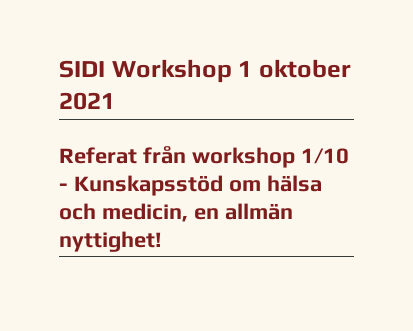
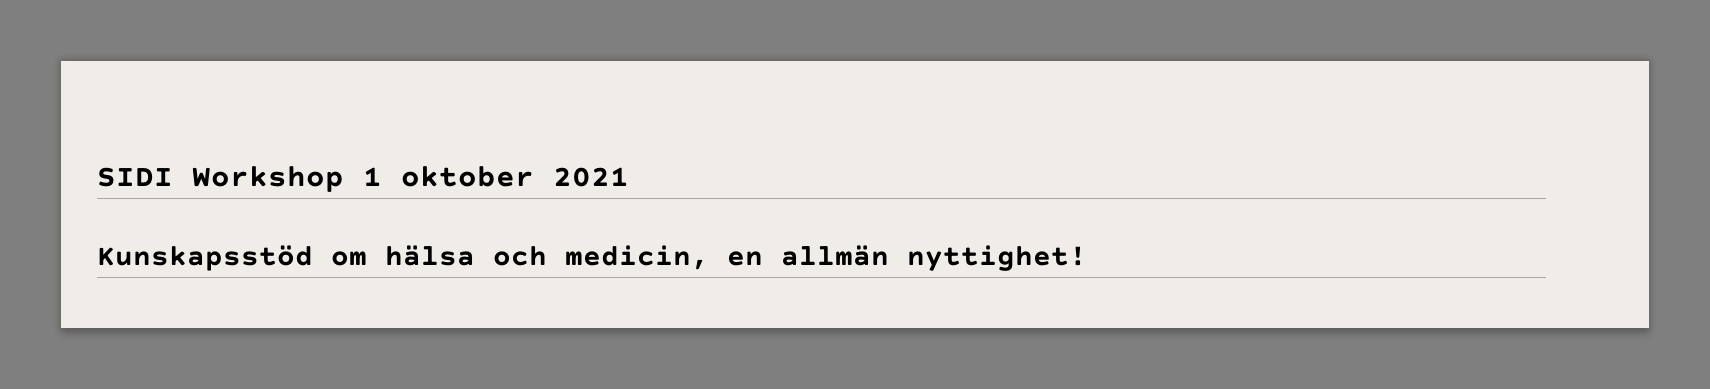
[59,146,349,168] [59,183,68,191] Referat från workshop 1/10 - -> (629, 177) none

